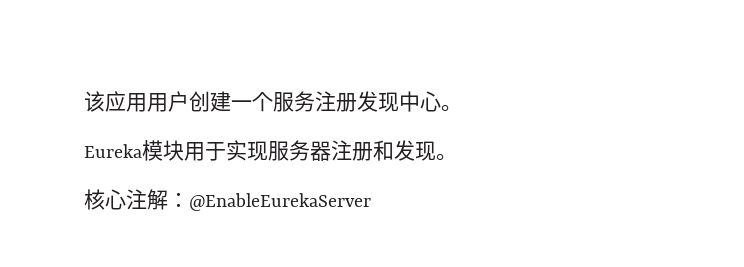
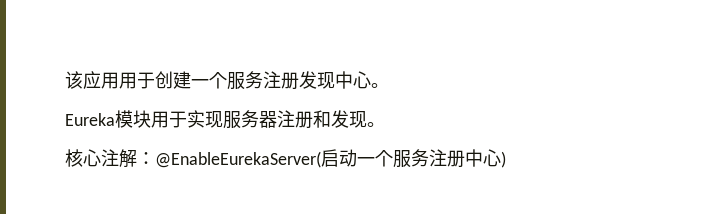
[168,91,189,112] 户 -> [136,72,155,89] 于
[189,193,371,211] @EnableEurekaServer -> [154,149,506,168] @EnableEurekaServer(启动一个服务注册中心)

